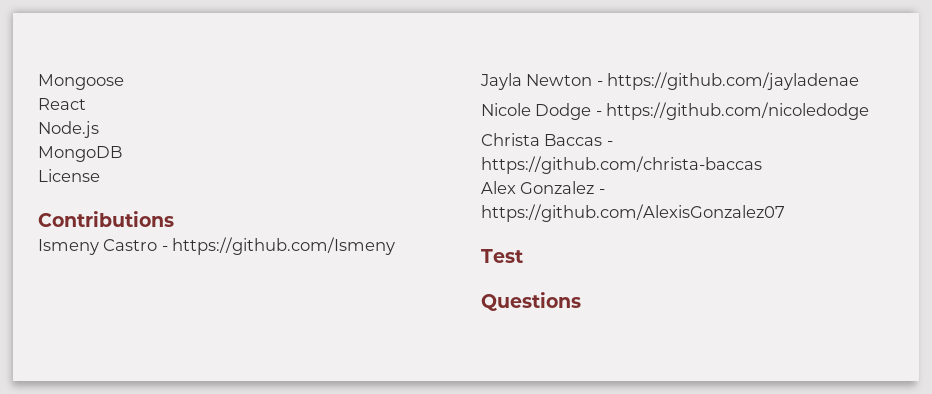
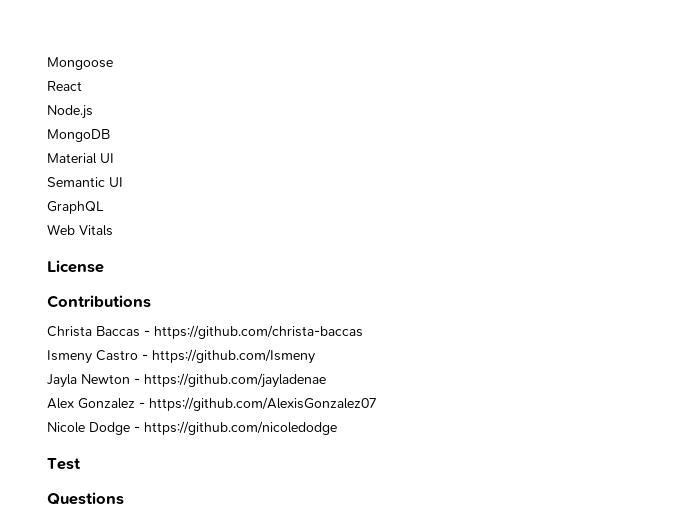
[38,169,100,182] [38,211,174,227] License // Contributions -> [47,153,114,164] [47,177,123,187] [47,201,104,214] [47,224,113,236] [47,260,104,273] [47,295,151,308] [47,325,363,339] Material UI // Semantic UI // GraphQL // Web Vitals // License // Contributions // Christa Baccas - https://github.com/christa-baccas
(860, 81) none -> [47,397,377,411] // Alex Gonzalez - https://github.com/AlexisGonzalez07
[481,133,613,146] [481,156,762,174] [481,181,605,194] [481,204,785,222] // Christa Baccas - https://github.com/christa-baccas // Alex Gonzalez - https://github.com/AlexisGonzalez07 -> (337, 428) none

